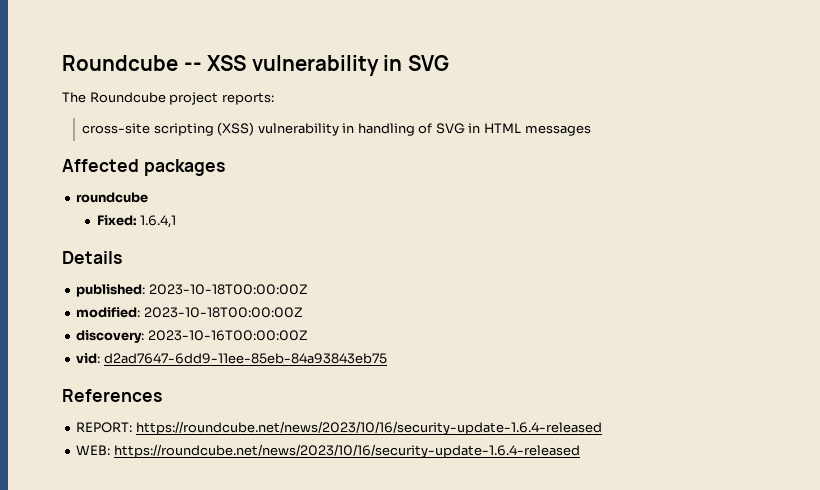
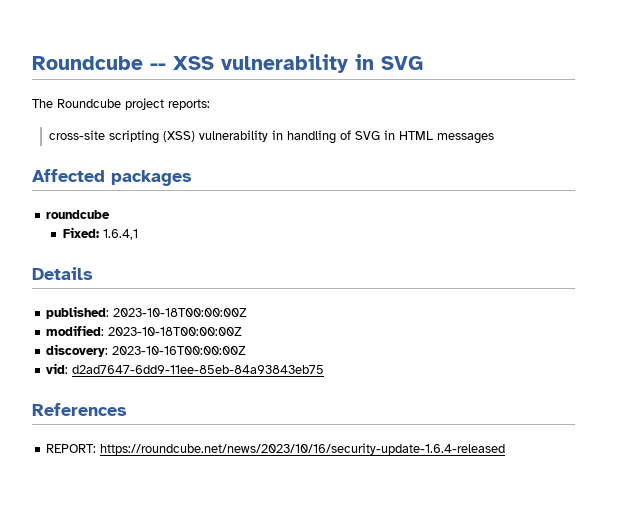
[76,444,580,458] // WEB: https://roundcube.net/news/2023/10/16/security-update-1.6.4-released -> (506, 449) none

